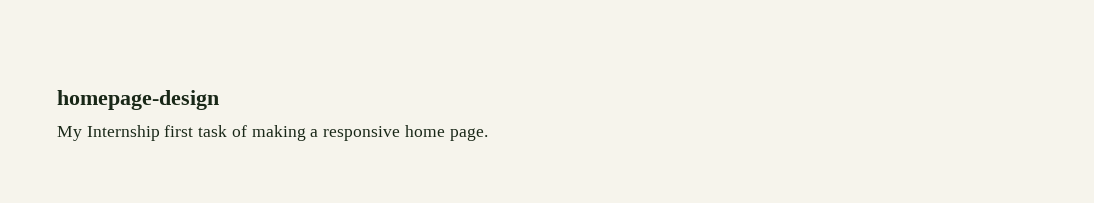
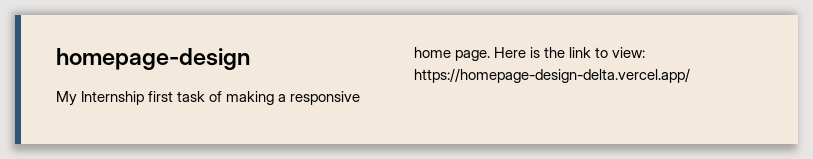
(488, 134) none -> [494,47,646,58] [414,68,690,83] Here is the link to view: https://homepage-design-delta.vercel.app/

